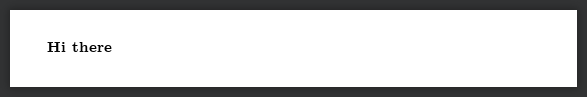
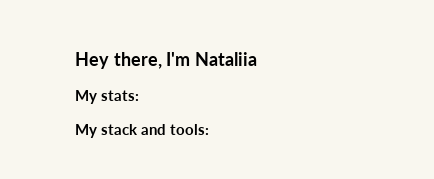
[47,42,112,52] Hi there -> [75,52,258,69] [75,90,140,104] [75,124,210,138] Hey there, I'm Nataliia // My stats: // My stack and tools:

